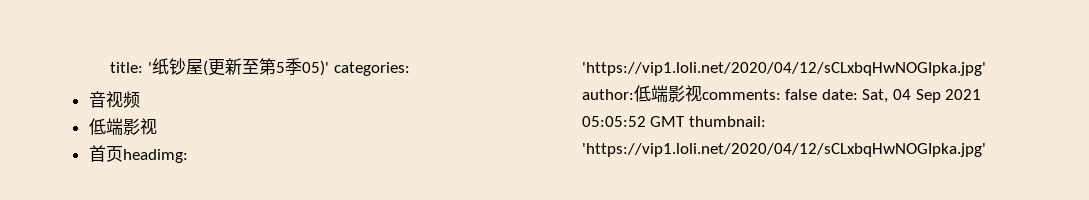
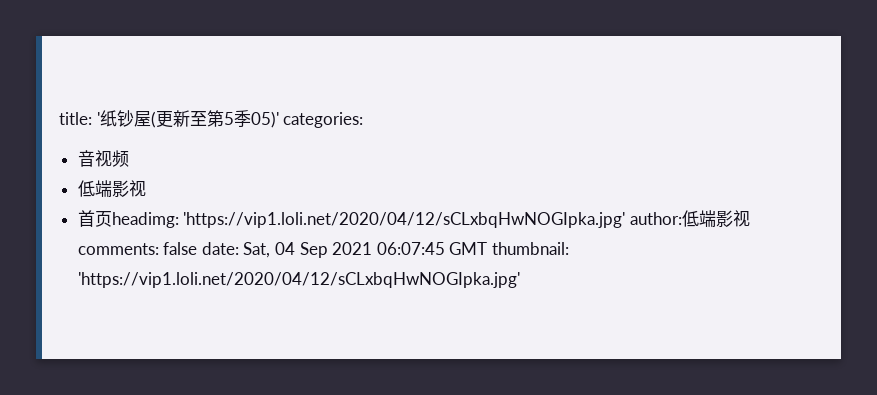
[581,116,646,127] 05:05:52 -> [376,242,445,255] 06:07:45

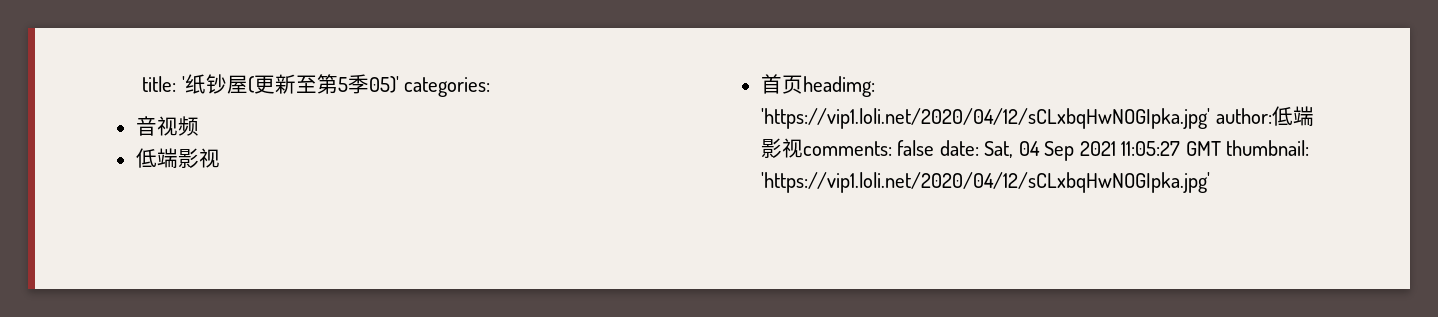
[376,242,445,255] 06:07:45 -> [1121,141,1181,156] 11:05:27

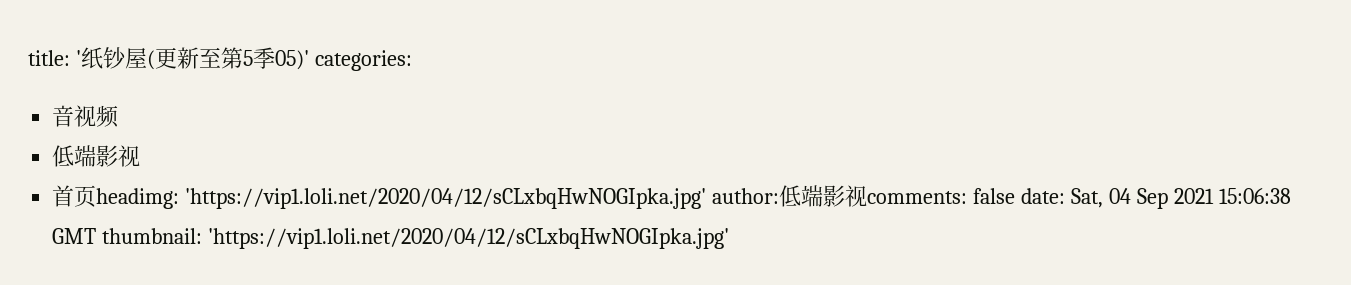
[1121,141,1181,156] 11:05:27 -> [1218,188,1291,204] 15:06:38

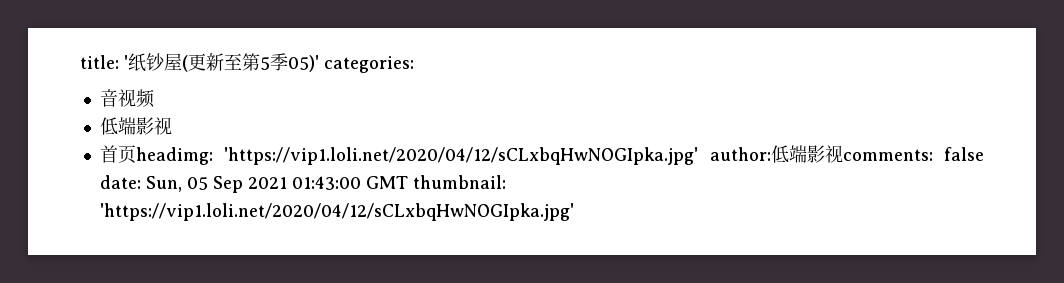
[1070,188,1131,208] Sat, 04 -> [145,176,208,192] Sun, 05
[1218,188,1291,204] 15:06:38 -> [291,176,361,190] 01:43:00

